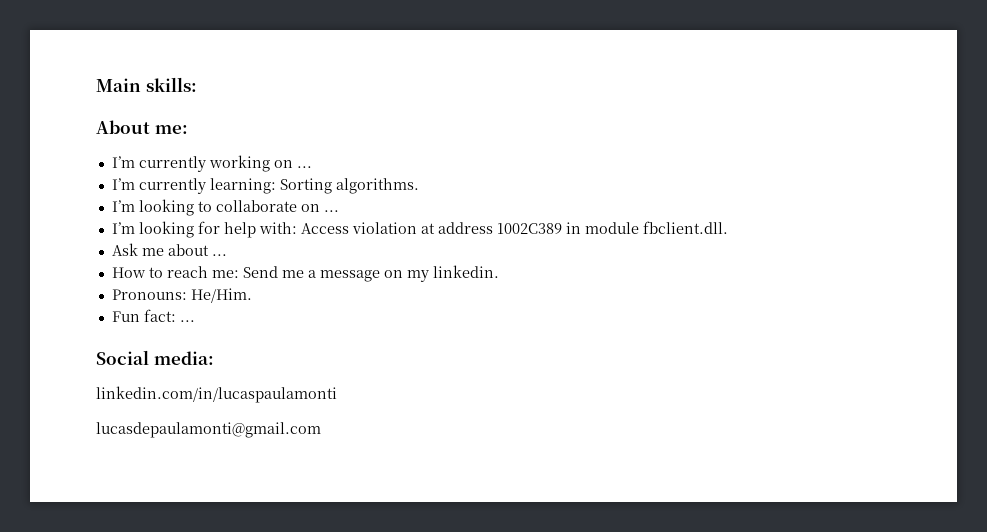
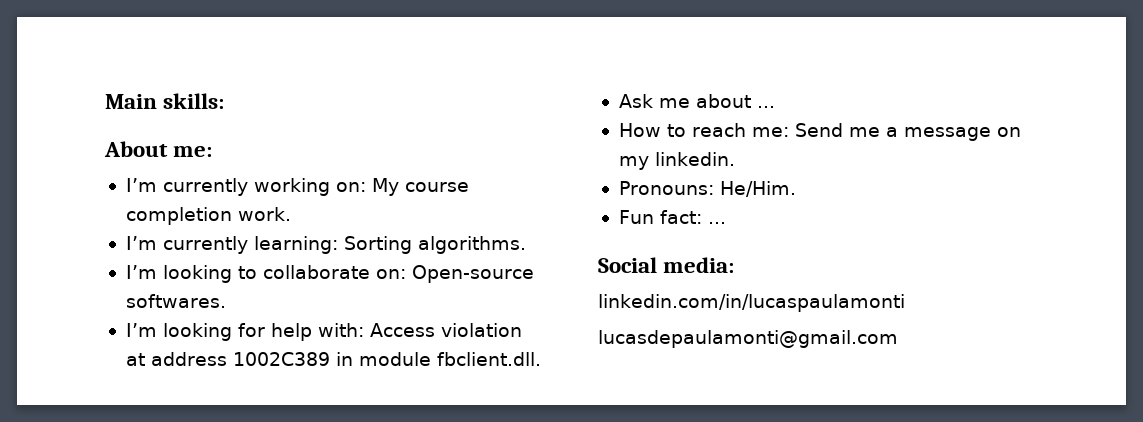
[273,160,312,168] on ... -> [335,178,469,196] [125,207,291,225] on: My course completion work.
[300,204,339,212] on ... -> [375,265,534,283] [125,294,226,308] on: Open-source softwares.

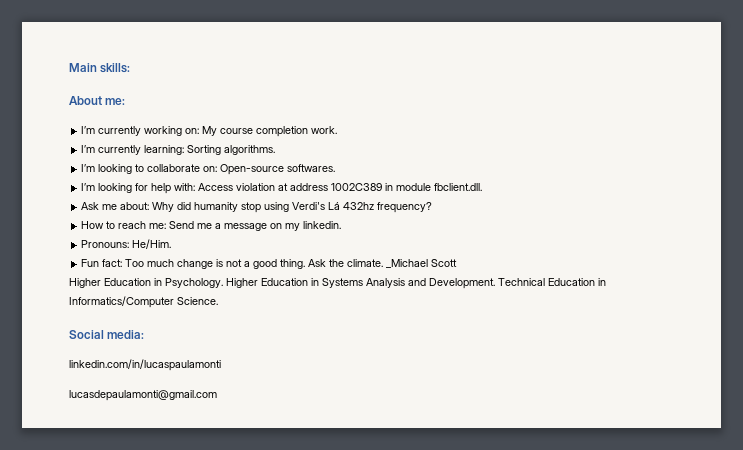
[695,94,775,108] about ... -> [120,202,433,213] about: Why did humanity stop using Verdi's Lá 432hz frequency?
[707,222,726,224] ... -> [125,259,458,269] [69,278,606,289] [69,296,218,308] Too much change is not a good thing. Ask the climate. _Michael Scott // Higher Education in Psychology. Higher Education in Systems Analysis and Development. Technical Education in Informatics/Computer Science.

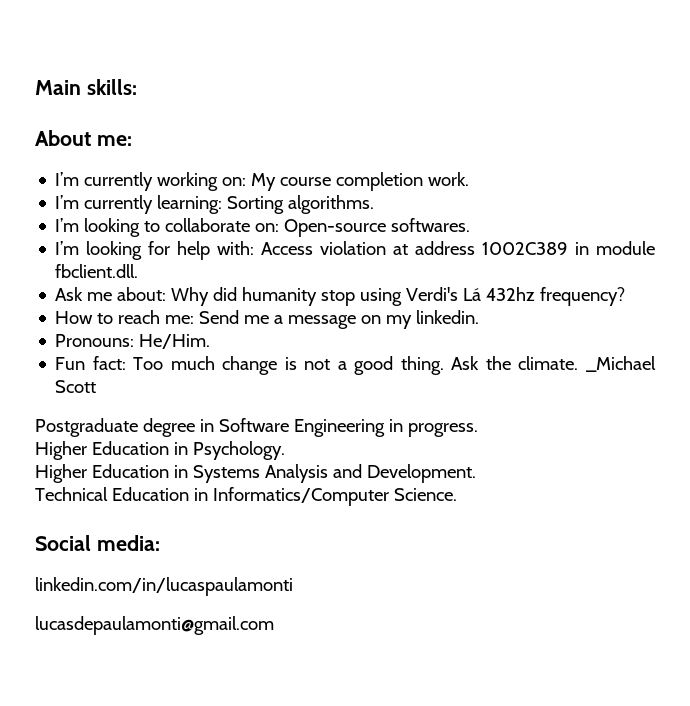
(458, 263) none -> [35,418,478,437] // Postgraduate degree in Software Engineering in progress.
(223, 283) none -> (285, 450) //
(495, 283) none -> (476, 473) //

